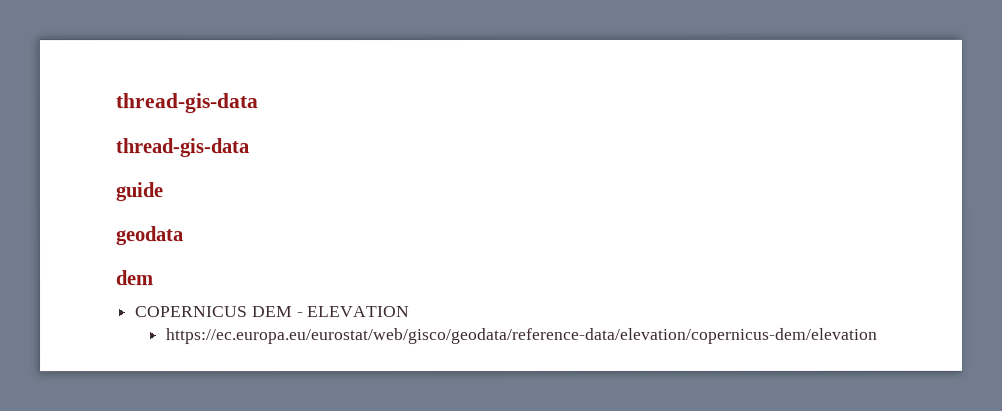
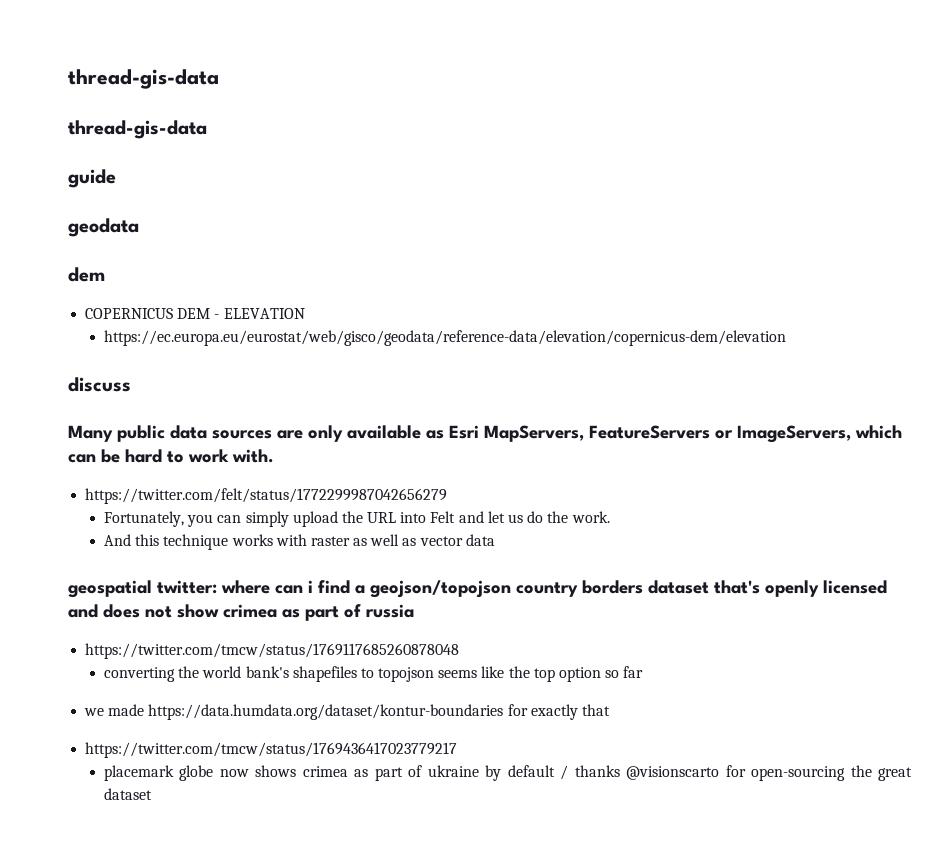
(879, 336) none -> [68,377,131,392] [68,425,902,443] [68,449,274,463] [85,488,448,504] [103,511,610,527] [103,534,495,550] [68,580,887,598] [68,604,414,621] [85,643,460,659] [103,666,644,682] [84,704,610,720] [85,742,458,758] [103,765,912,781] [103,788,152,800] // discuss // Many public data sources are only available as Esri MapServers, FeatureServers or ImageServers, which can be hard to work with. // https://twitter.com/felt/status/1772299987042656279 // Fortunately, you can simply upload the URL into Felt and let us do the work. // And this technique works with raster as well as vector data // geospatial twitter: where can i find a geojson/topojson country borders dataset that's openly licensed and does not show crimea as part of russia // https://twitter.com/tmcw/status/1769117685260878048 // converting the world bank's shapefiles to topojson seems like the top option so far // we made https://data.humdata.org/dataset/kontur-boundaries for exactly that // https://twitter.com/tmcw/status/1769436417023779217 // placemark globe now shows crimea as part of ukraine by default / thanks @visionscarto for open-sourcing the great dataset

